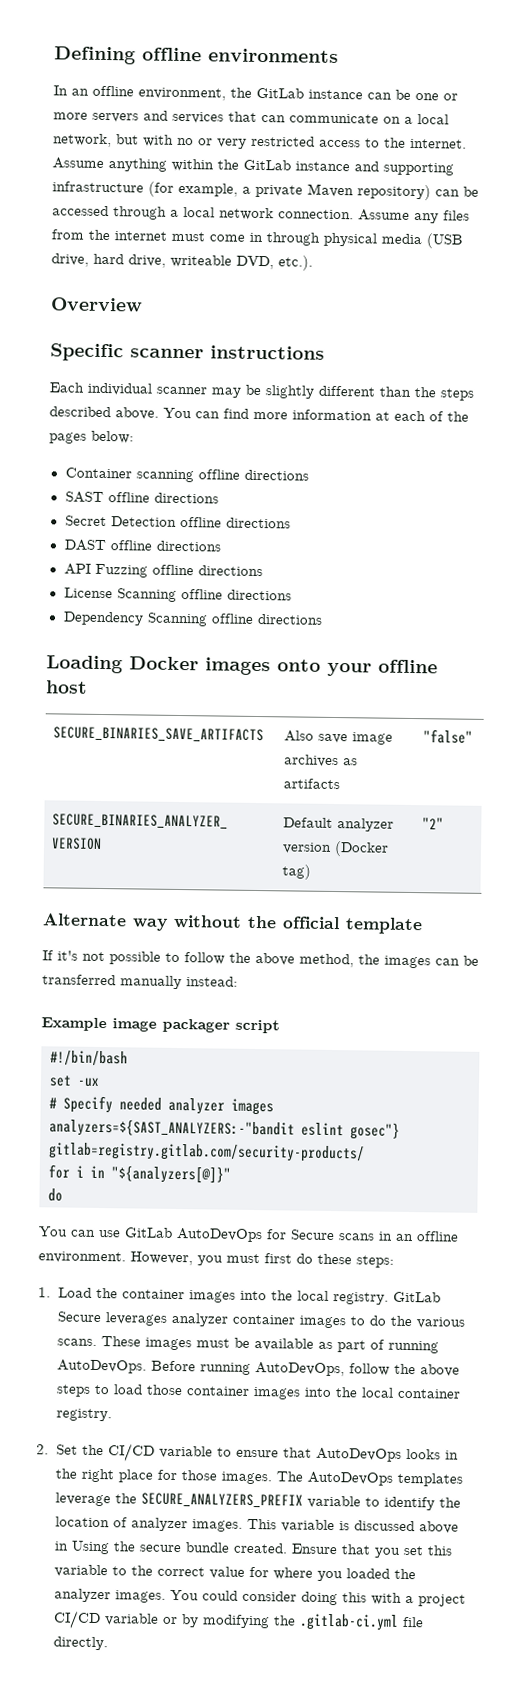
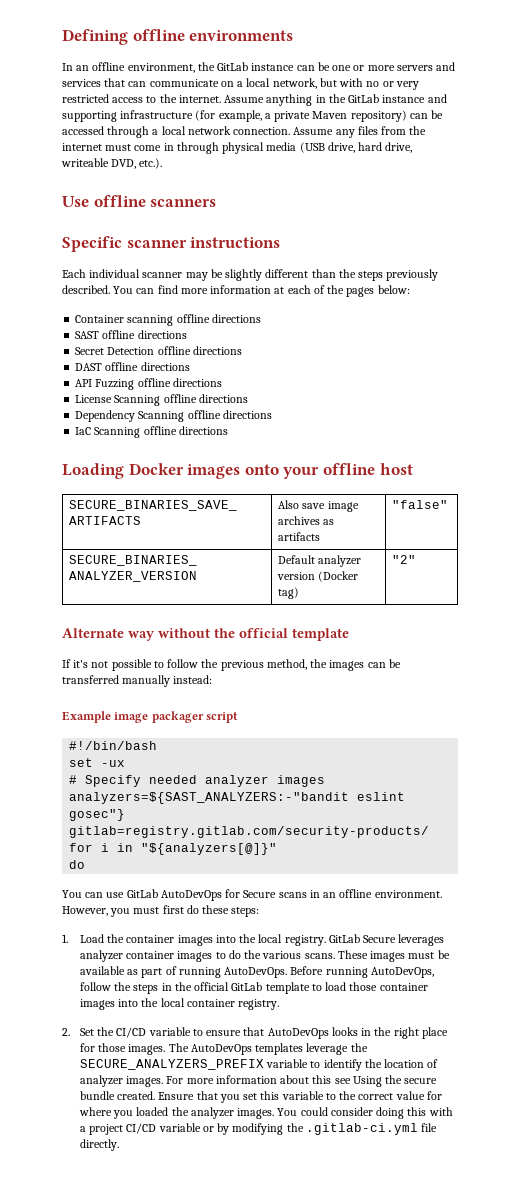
[171,158,214,172] within -> [315,95,326,103] in
[50,297,143,312] Overview -> [62,195,217,207] Use offline scanners
[49,406,159,420] described above. -> [386,269,439,281] [62,285,110,294] previously described.
(323, 619) none -> [75,426,228,438] // IaC Scanning offline directions
[255,953,295,966] above -> [220,660,264,671] previous
[419,1364,460,1377] [55,1384,91,1397] above steps -> [133,982,310,994] steps in the official GitLab template
[246,1518,459,1534] [53,1541,69,1551] This variable is discussed above in -> [166,1075,351,1084] For more information about this see

